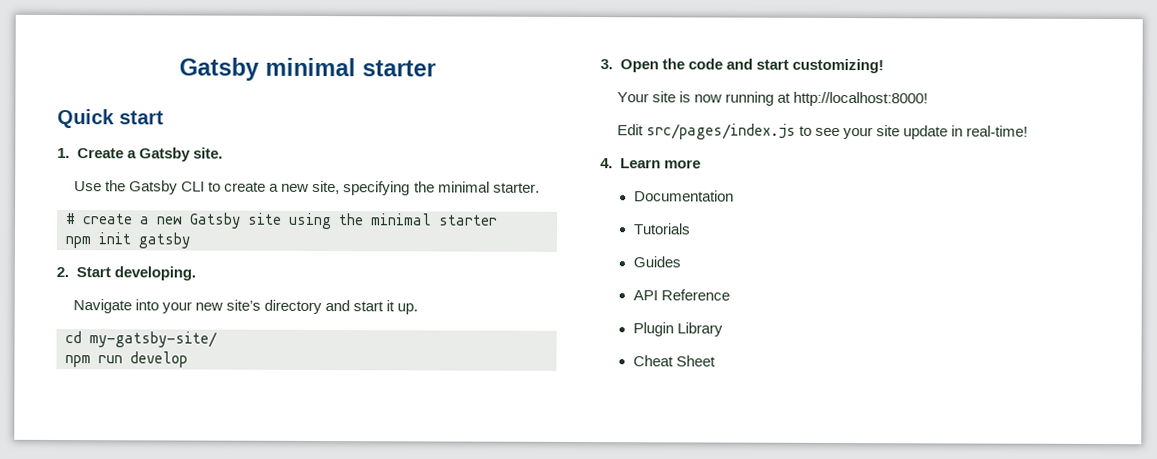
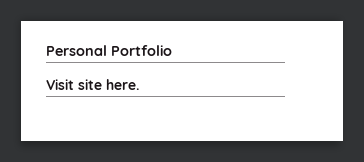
[179,57,436,81] [57,108,164,129] [57,147,223,162] [74,180,540,196] [66,212,498,230] [65,232,190,249] [56,266,196,281] [73,299,419,315] [65,331,217,348] [65,351,188,368] [600,58,884,74] [617,91,929,107] [617,123,1029,140] [600,158,701,169] [633,190,734,202] [632,223,691,235] [632,256,681,268] [632,289,730,301] [632,322,723,337] [632,355,716,367] Gatsby minimal starter // Quick start // 1. Create a Gatsby site. // Use the Gatsby CLI to create a new site, specifying the minimal starter. // # create a new Gatsby site using the minimal starter // npm init gatsby // 2. Start developing. // Navigate into your new site’s directory and start it up. // cd my-gatsby-site/ // npm run develop // 3. Open the code and start customizing! // Your site is now running at http://localhost:8000! // Edit src/pages/index.js to see your site update in real-time! // 4. Learn more // Documentation // Tutorials // Guides // API Reference // Plugin Library // Cheat Sheet -> [46,45,172,56] [46,79,139,90] Personal Portfolio // Visit site here.

